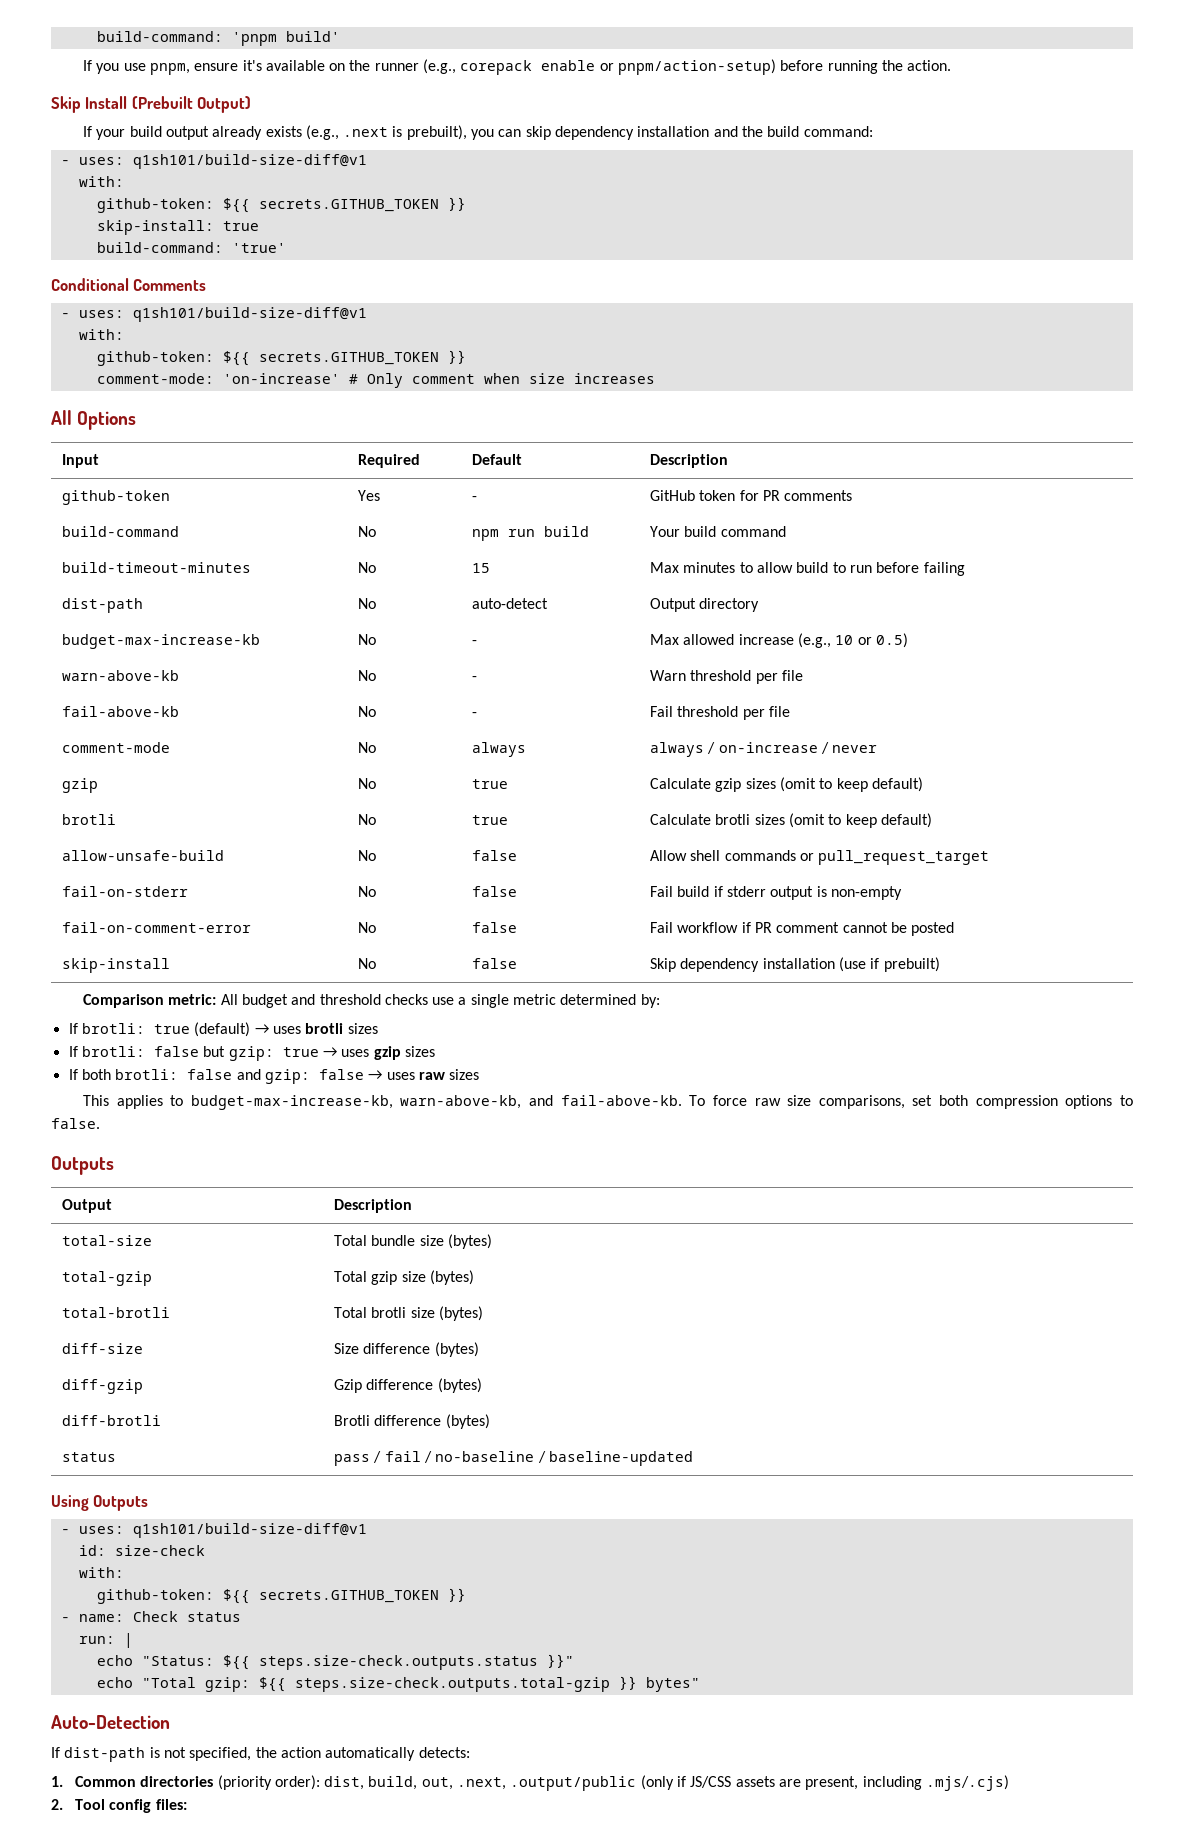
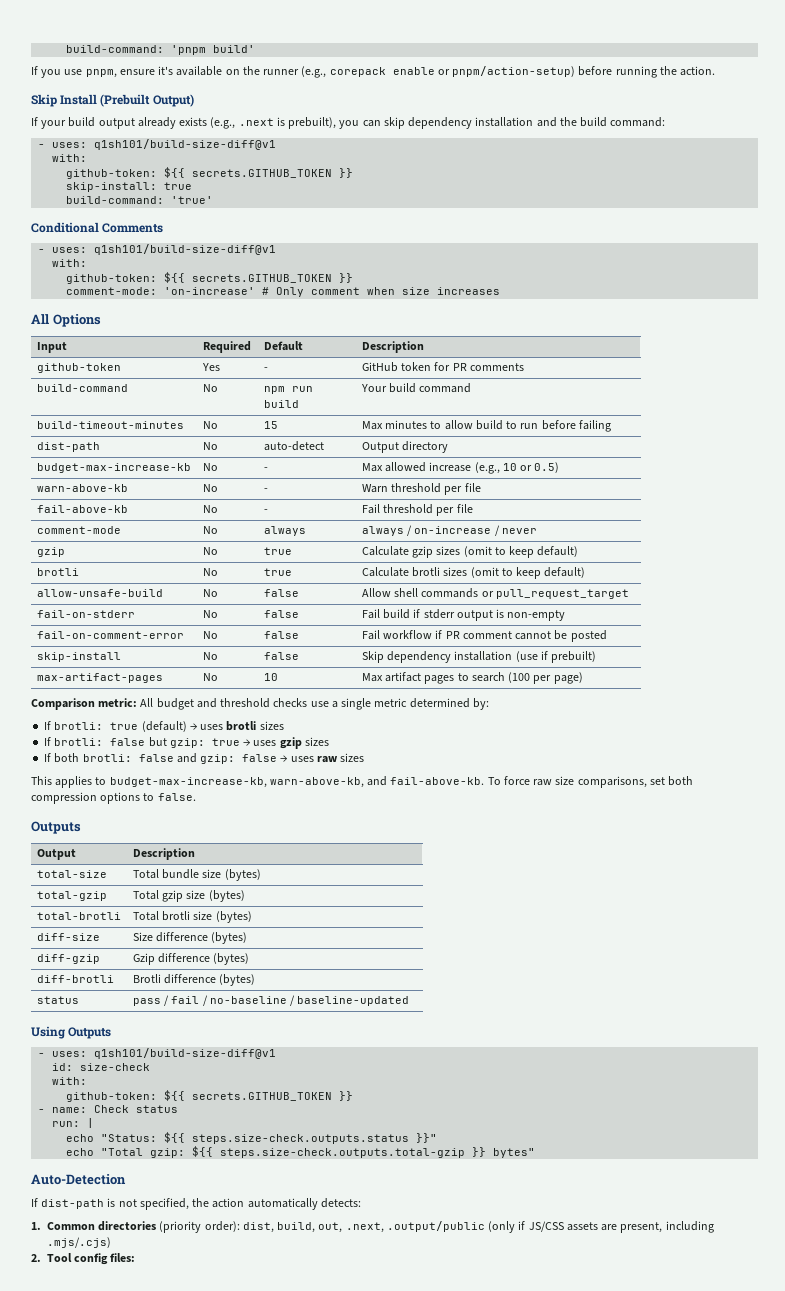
(940, 964) none -> [36,673,163,683] [202,673,218,681] [263,673,278,681] [361,672,583,684] // max-artifact-pages | No | 10 | Max artifact pages to search (100 per page)

